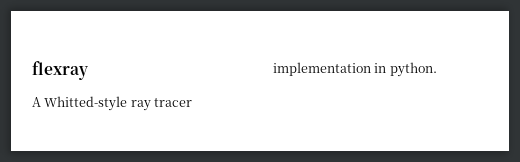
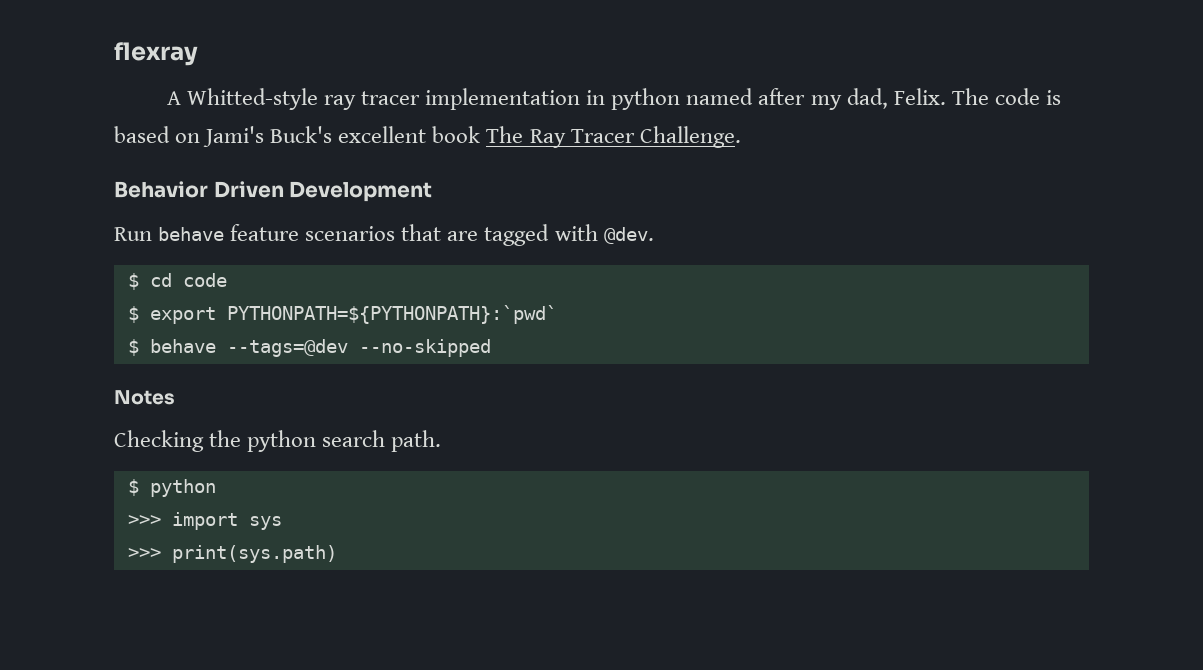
[389,62,437,77] python. -> [611,88,1061,110] [114,126,741,148] [114,181,433,202] [114,224,654,246] [127,273,227,290] [127,305,557,324] [127,339,491,357] [114,390,175,405] [114,430,442,452] [127,479,216,497] [127,512,282,530] [127,545,337,563] python named after my dad, Felix. The code is based on Jami's Buck's excellent book The Ray Tracer Challenge. // Behavior Driven Development // Run behave feature scenarios that are tagged with @dev. // $ cd code // $ export PYTHONPATH=${PYTHONPATH}:`pwd` // $ behave --tags=@dev --no-skipped // Notes // Checking the python search path. // $ python // >>> import sys // >>> print(sys.path)

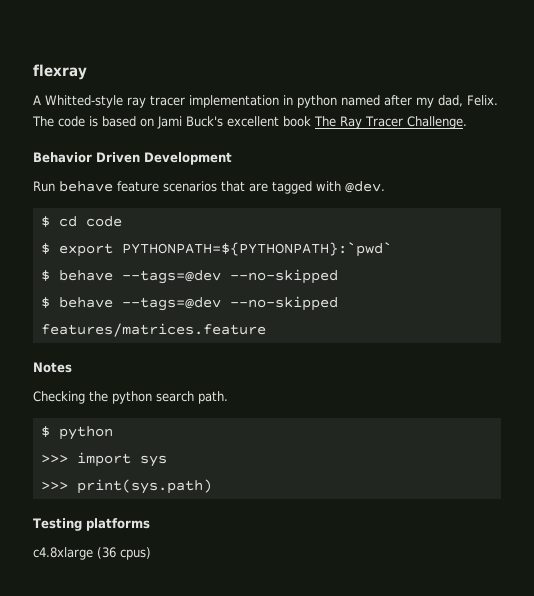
[203,126,265,147] Jami's -> [157,116,182,129] Jami
(491, 348) none -> [40,296,338,311] [40,323,266,337] // $ behave --tags=@dev --no-skipped features/matrices.feature
(337, 554) none -> [33,518,150,531] [33,547,151,560] // Testing platforms // c4.8xlarge (36 cpus)

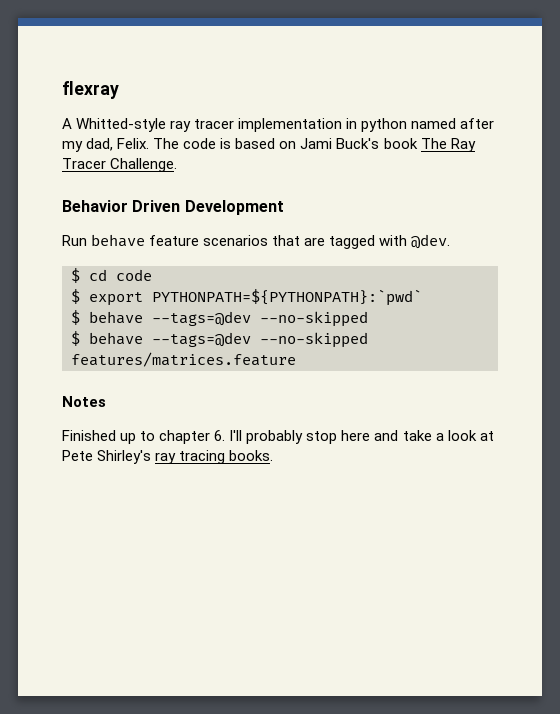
[227,116,279,127] excellent -> (380, 143) none
[33,391,228,404] [40,426,113,440] [40,452,167,467] [40,479,212,494] [33,518,150,531] [33,547,151,560] Checking the python search path. // $ python // >>> import sys // >>> print(sys.path) // Testing platforms // c4.8xlarge (36 cpus) -> [62,430,494,444] [62,450,274,464] Finished up to chapter 6. I'll probably stop here and take a look at Pete Shirley's ray tracing books.

